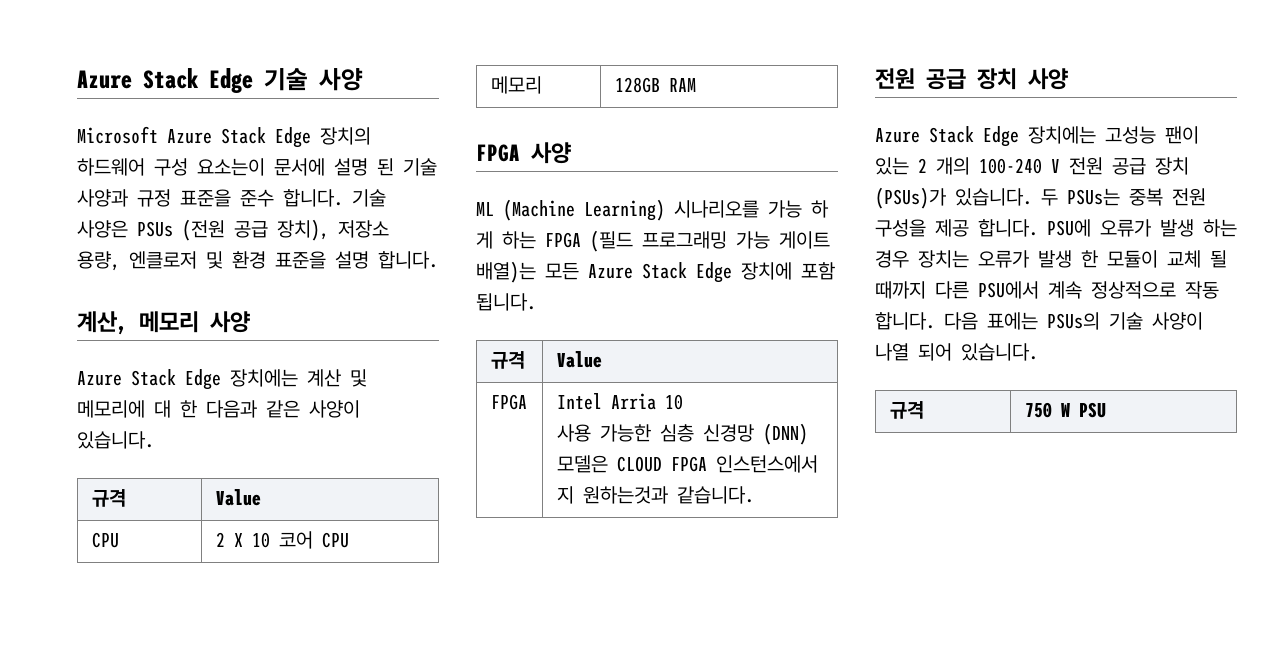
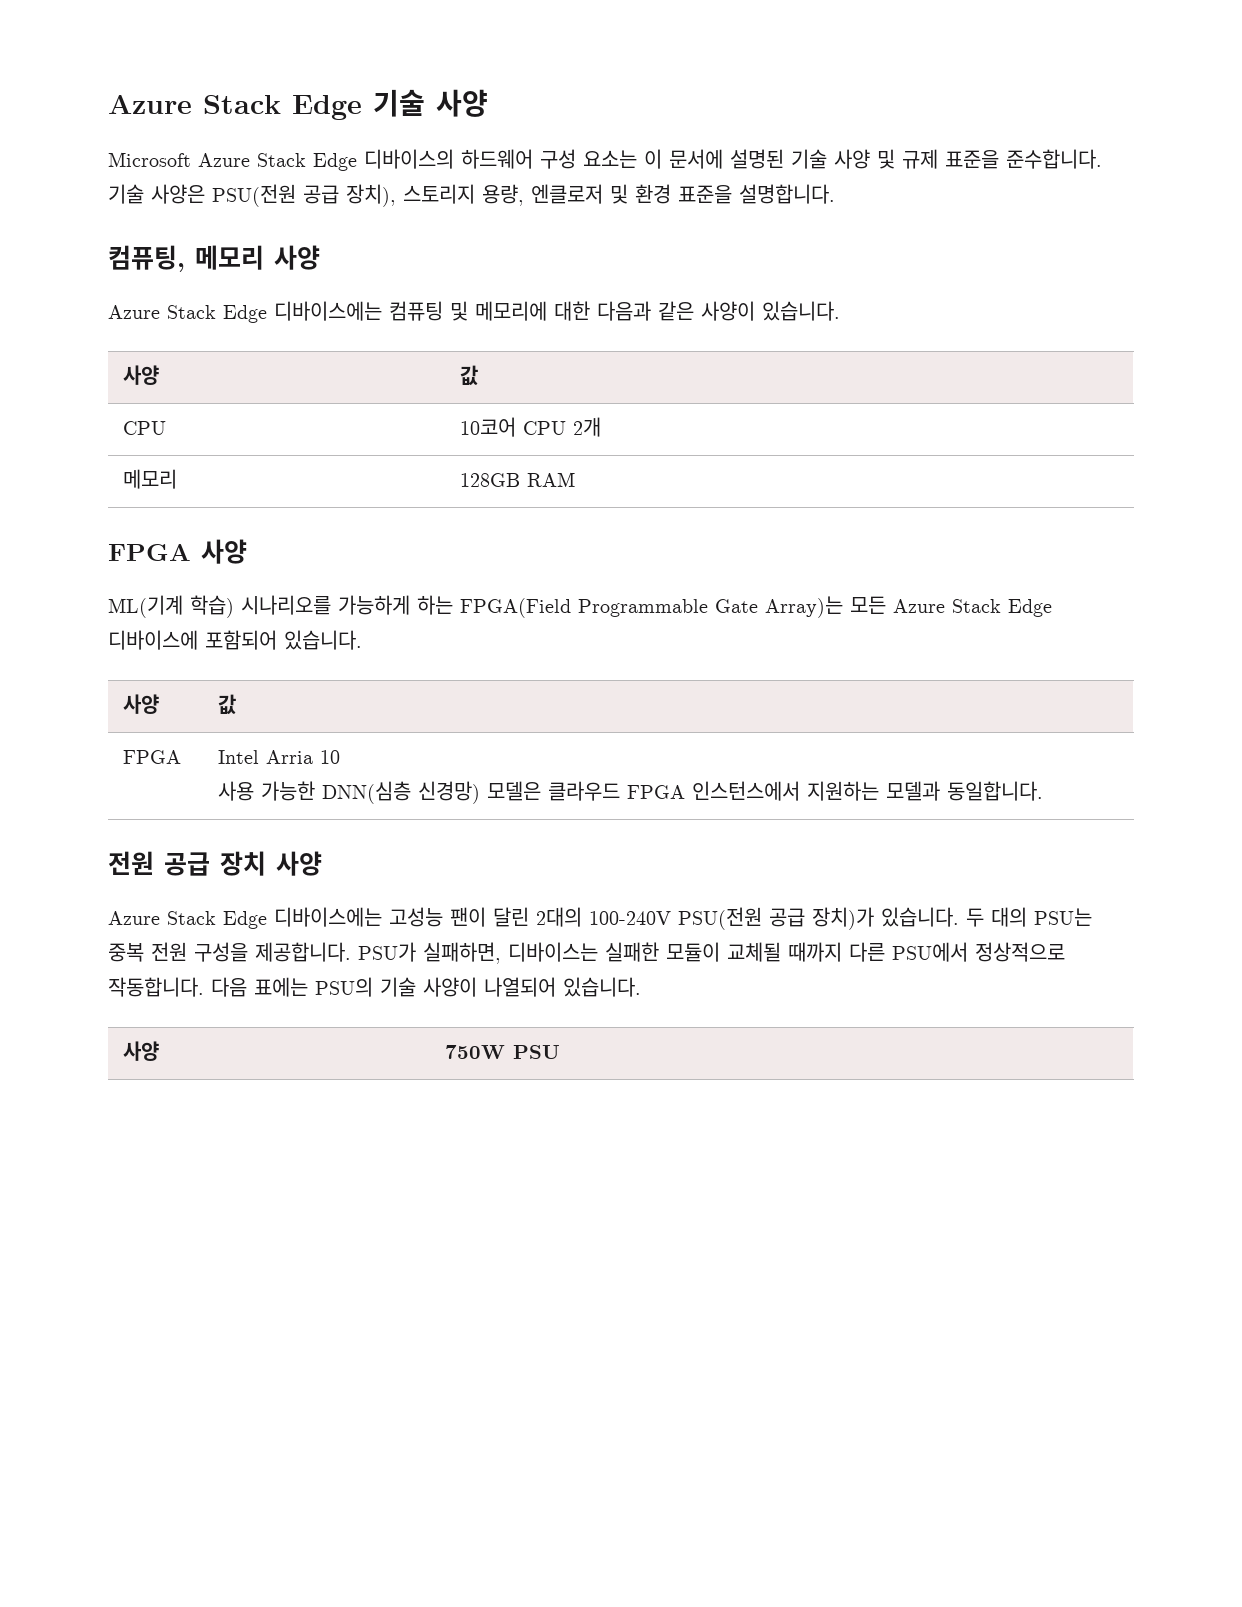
[320,127,371,145] 장치의 -> [364,149,454,169] 디바이스의
[197,158,437,176] [77,189,386,207] [77,219,225,241] 요소는이 문서에 설명 된 기술 사양과 규정 표준을 준수 합니다. 기술 사양은 PSUs (전원 -> [583,149,1102,169] [108,184,296,207] 요소는 이 문서에 설명된 기술 사양 및 규제 표준을 준수합니다. 기술 사양은 PSU(전원
[338,220,389,238] 저장소 -> [403,184,475,204] 스토리지
[335,251,438,269] [77,311,128,335] 설명 합니다. // 계산, -> [739,184,835,204] [108,245,185,272] 설명합니다. // 컴퓨팅,
[230,369,367,387] [77,400,197,418] 장치에는 계산 및 메모리에 대 한 -> [274,301,590,321] 디바이스에는 컴퓨팅 및 메모리에 대한
[91,489,126,507] [215,489,261,506] 규격 | Value -> [122,365,159,385] [459,365,478,386] 사양 | 값
[215,531,349,549] 2 X 10 코어 CPU -> [459,417,601,437] 10코어 CPU 2개
[476,199,829,221] [476,230,830,252] [476,261,835,283] [476,293,536,311] [490,351,525,369] [556,351,602,368] ML (Machine Learning) 시나리오를 가능 하 게 하는 FPGA (필드 프로그래밍 가능 게이트 배열)는 모든 Azure Stack Edge 장치에 포함 됩니다. // 규격 | Value -> [108,595,1052,618] [108,630,362,650] [122,694,159,714] [217,694,236,715] ML(기계 학습) 시나리오를 가능하게 하는 FPGA(Field Programmable Gate Array)는 모든 Azure Stack Edge 디바이스에 포함되어 있습니다. // 사양 | 값
[659,423,808,445] [556,455,818,473] [556,486,754,504] 심층 신경망 (DNN) 모델은 CLOUD FPGA 인스턴스에서 지 원하는것과 같습니다. -> [321,781,1043,804] DNN(심층 신경망) 모델은 클라우드 FPGA 인스턴스에서 지원하는 모델과 동일합니다.
[1028,126,1096,144] 장치에는 -> [274,907,382,927] 디바이스에는
[875,157,1189,175] [875,187,1206,209] [875,219,1237,237] [875,250,1227,268] [875,281,1219,299] [875,312,935,330] 있는 2 개의 100-240 V 전원 공급 장치 (PSUs)가 있습니다. 두 PSUs는 중복 전원 구성을 제공 합니다. PSU에 오류가 발생 하는 경우 장치는 오류가 발생 한 모듈이 교체 될 때까지 다른 PSU에서 계속 정상적으로 작동 합니다. -> [493,907,1092,930] [108,942,1065,964] [108,977,204,997] 달린 2대의 100-240V PSU(전원 공급 장치)가 있습니다. 두 대의 PSU는 중복 전원 구성을 제공합니다. PSU가 실패하면, 디바이스는 실패한 모듈이 교체될 때까지 다른 PSU에서 정상적으로 작동합니다.
[1047,312,1100,330] PSUs의 -> [315,977,373,997] PSU의
[875,343,1038,361] [889,401,924,419] [1024,402,1070,418] 나열 되어 있습니다. // 규격 | 750 W -> [484,977,641,997] [122,1041,159,1061] [444,1045,505,1059] 나열되어 있습니다. // 사양 | 750W

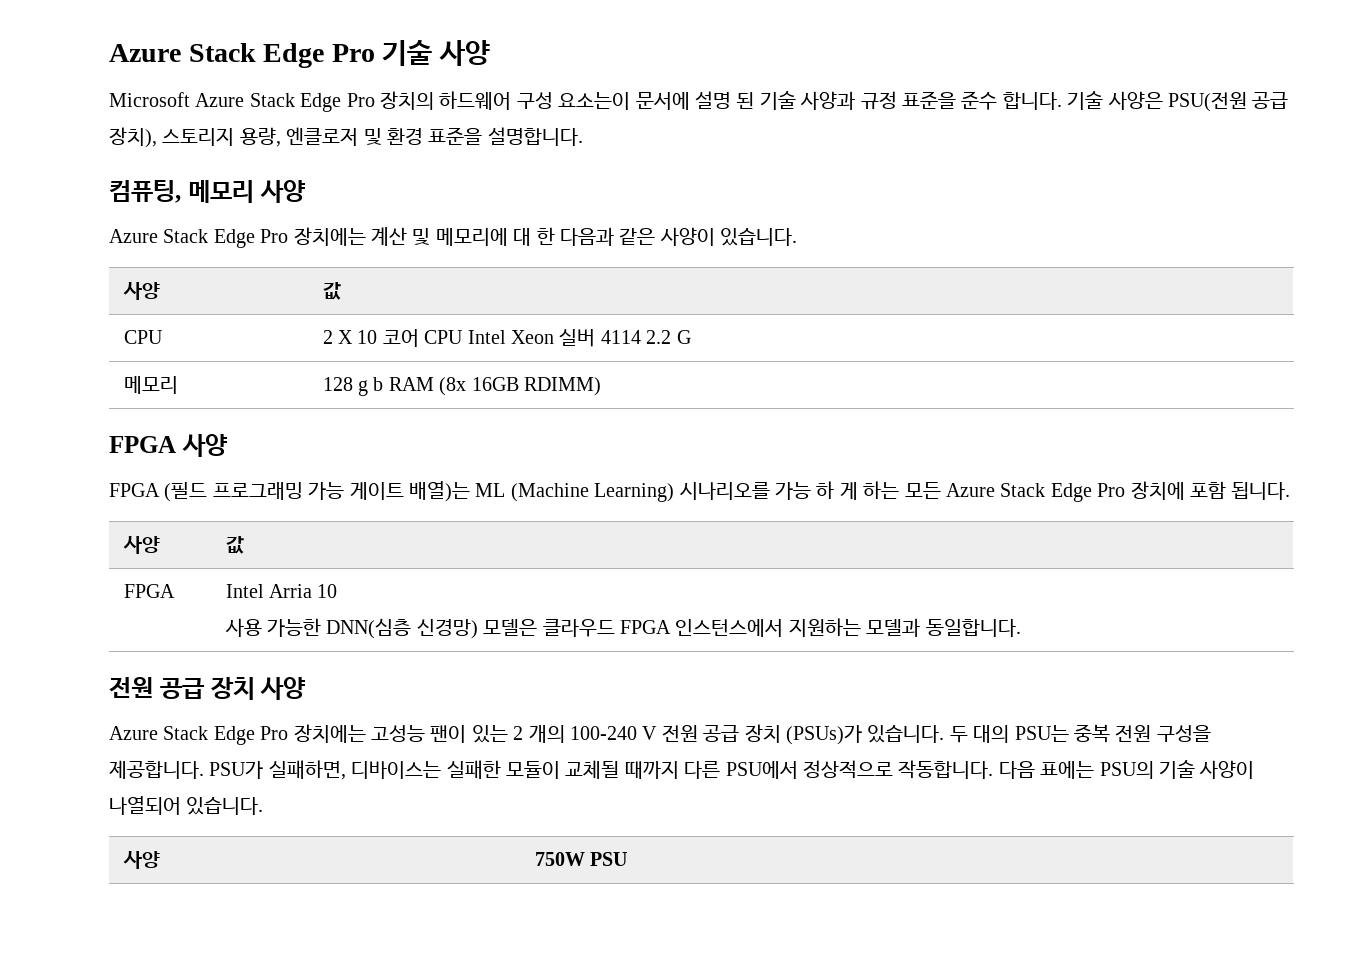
[108,95,362,120] Azure Stack Edge -> [109,43,375,68] Azure Stack Edge Pro
[364,149,1102,169] 디바이스의 하드웨어 구성 요소는 이 문서에 설명된 기술 사양 및 규제 표준을 준수합니다. -> [346,91,1062,110] Pro 장치의 하드웨어 구성 요소는이 문서에 설명 된 기술 사양과 규정 표준을 준수 합니다.
[274,301,590,321] 디바이스에는 컴퓨팅 및 메모리에 대한 -> [260,227,555,246] Pro 장치에는 계산 및 메모리에 대 한
[459,417,601,437] [122,469,177,489] [459,472,575,487] [108,539,247,564] [108,595,1052,618] [108,630,362,650] 10코어 CPU 2개 // 메모리 | 128GB RAM // FPGA 사양 // ML(기계 학습) 시나리오를 가능하게 하는 FPGA(Field Programmable Gate Array)는 모든 Azure Stack Edge 디바이스에 포함되어 있습니다. -> [322,329,691,347] [123,376,178,394] [322,377,601,396] [109,434,228,457] [109,481,1291,502] 2 X 10 코어 CPU Intel Xeon 실버 4114 2.2 G // 메모리 | 128 g b RAM (8x 16GB RDIMM) // FPGA 사양 // FPGA (필드 프로그래밍 가능 게이트 배열)는 ML (Machine Learning) 시나리오를 가능 하 게 하는 모든 Azure Stack Edge Pro 장치에 포함 됩니다.
[274,907,874,930] 디바이스에는 고성능 팬이 달린 2대의 100-240V PSU(전원 공급 장치)가 -> [260,724,862,745] Pro 장치에는 고성능 팬이 있는 2 개의 100-240 V 전원 공급 장치 (PSUs)가

